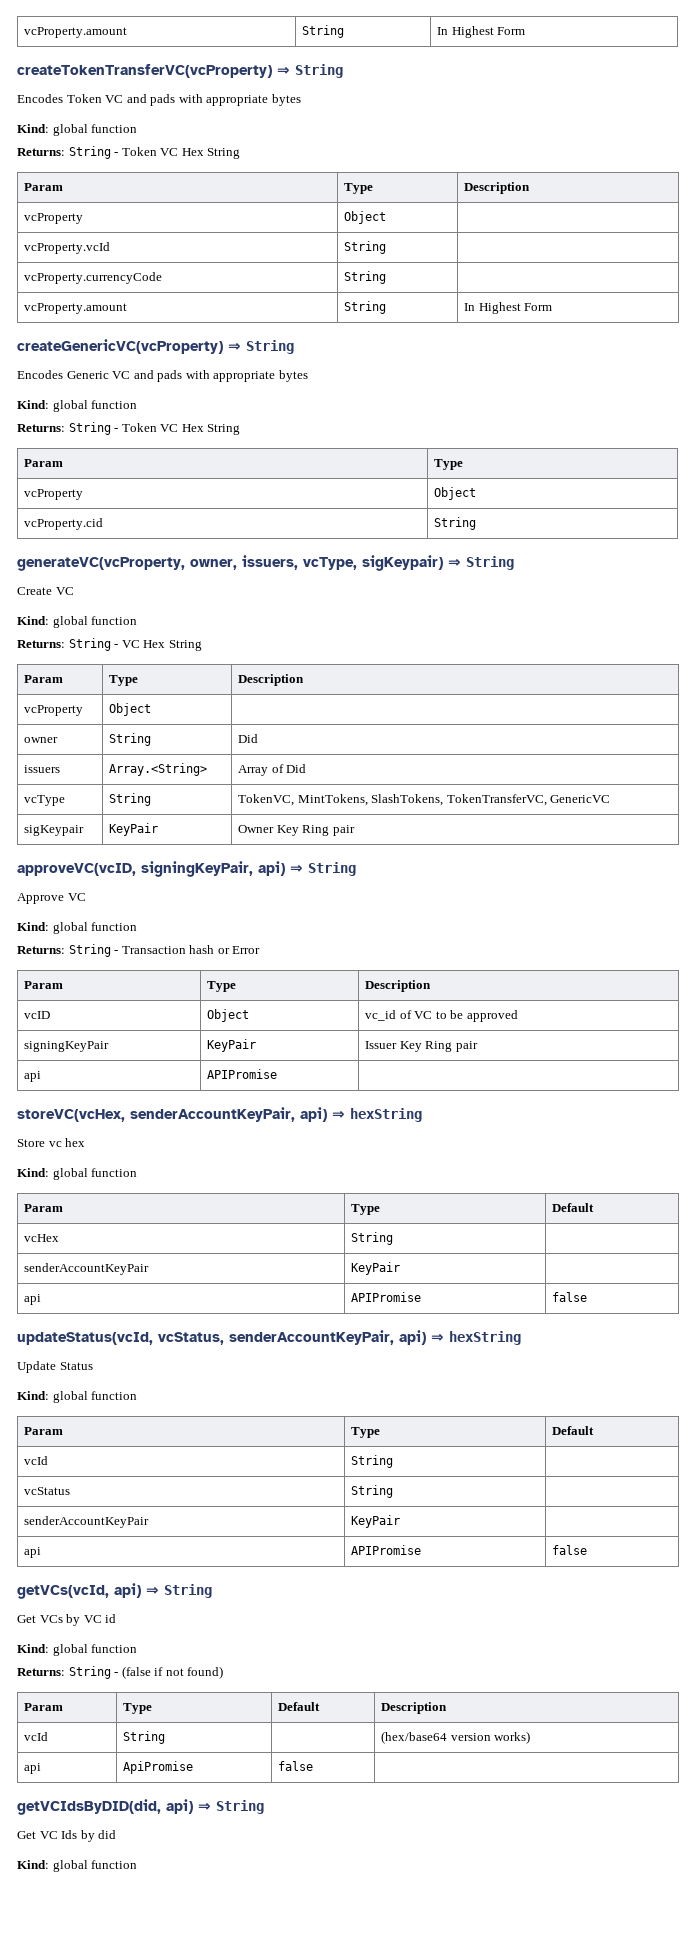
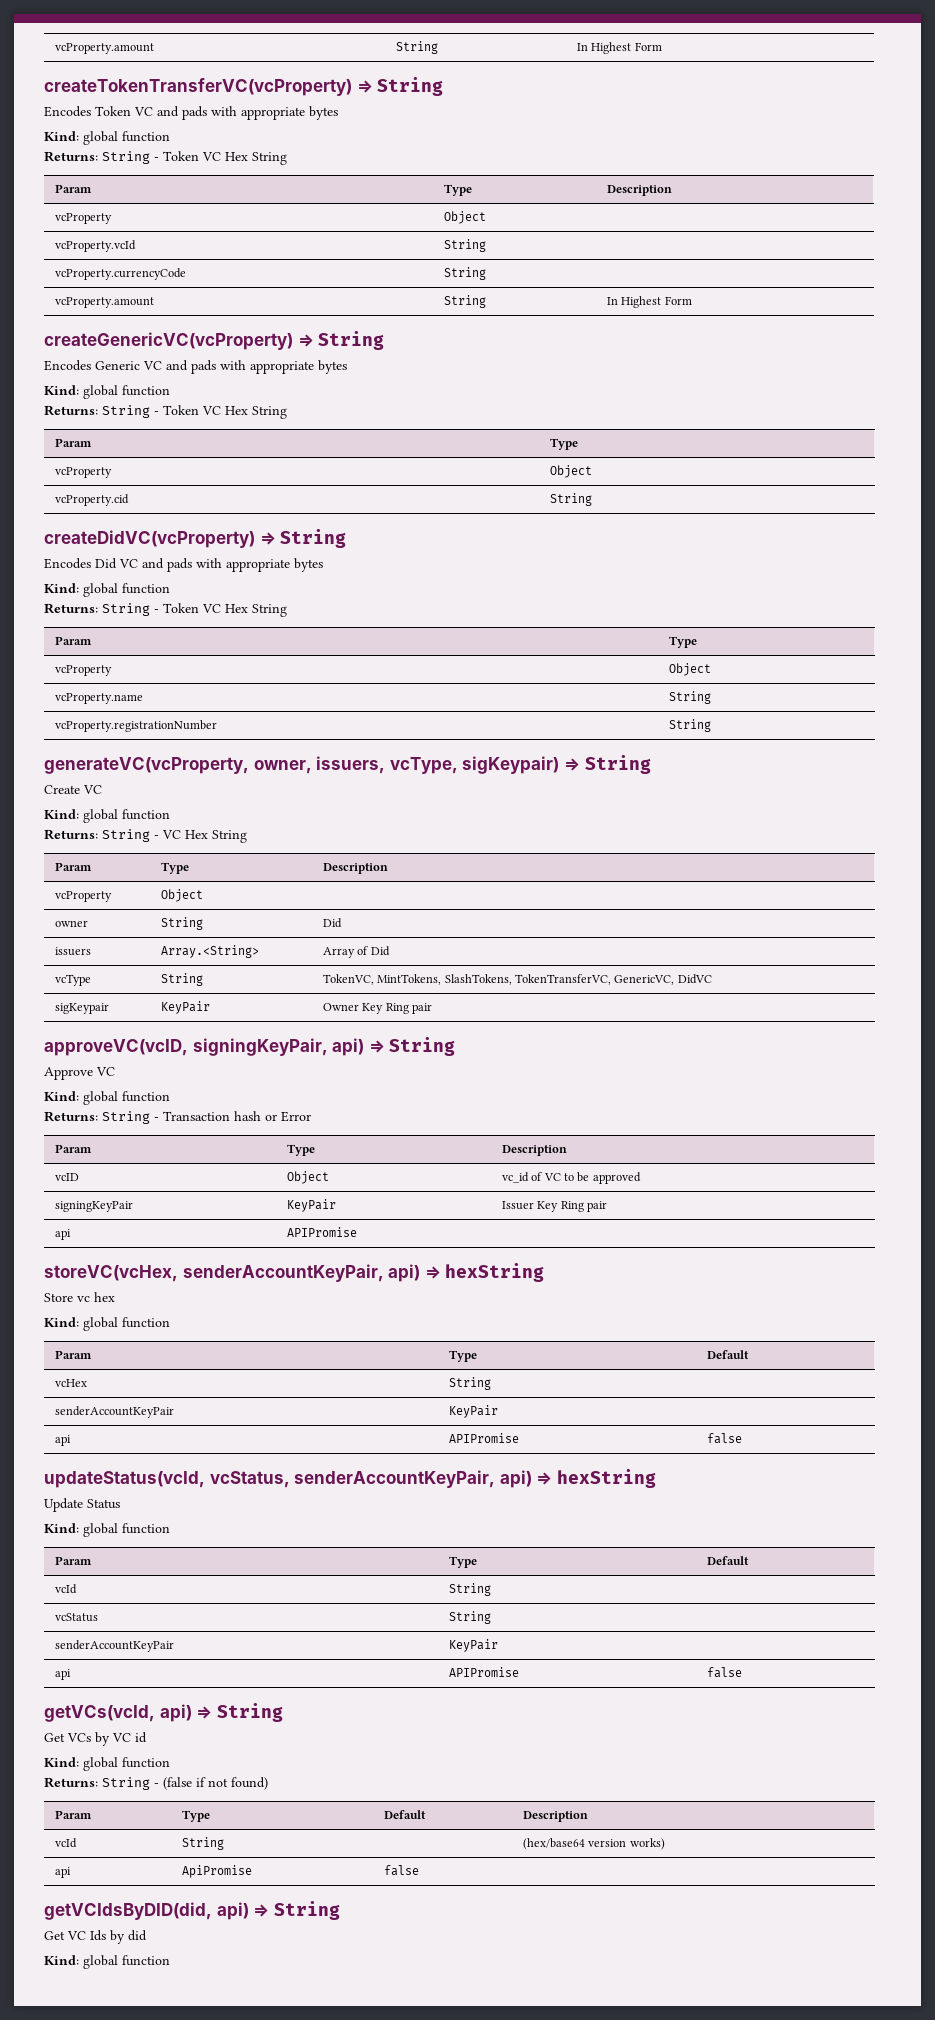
(477, 523) none -> [44,529,347,548] [44,558,323,572] [44,583,170,597] [44,603,287,617] [54,636,92,645] [668,636,697,648] [54,665,112,676] [668,663,711,676] [54,693,143,704] [668,691,711,704] [54,720,217,732] [668,719,711,732] // createDidVC(vcProperty) ⇒ String // Encodes Did VC and pads with appropriate bytes // Kind: global function // Returns: String - Token VC Hex String // Param | Type // vcProperty | Object // vcProperty.name | String // vcProperty.registrationNumber | String
[550,795,611,803] GenericVC -> [614,974,712,985] GenericVC, DidVC

